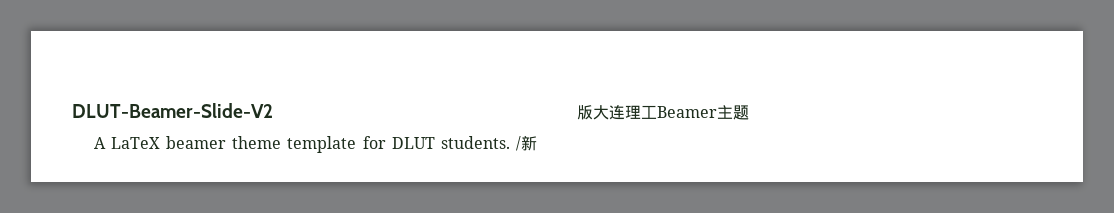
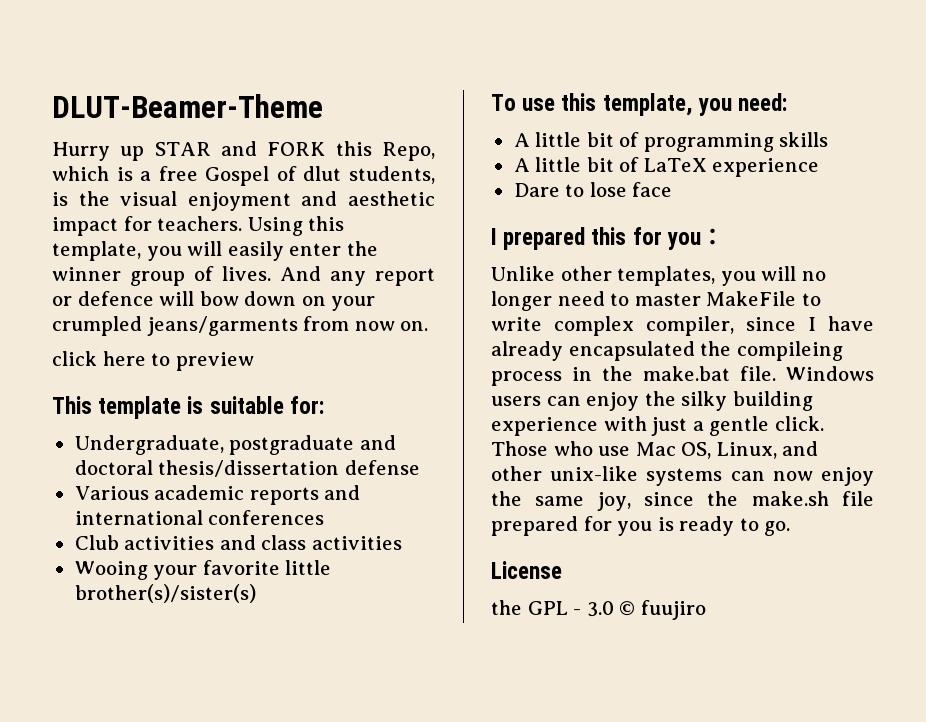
[72,103,273,118] [93,135,538,153] [577,105,749,120] DLUT-Beamer-Slide-V2 // A LaTeX beamer theme template for DLUT students. /新版大连理工Beamer主题 -> [52,94,323,118] [52,141,435,161] [52,166,435,186] [52,191,436,211] [52,216,345,236] [52,241,378,261] [52,266,435,286] [52,291,376,311] [52,316,429,336] [52,351,254,371] [52,396,324,419] [74,435,396,455] [74,460,420,477] [74,485,361,505] [74,510,325,525] [74,535,402,550] [74,560,332,580] [74,584,256,603] [491,93,788,116] [513,132,829,152] [513,157,820,177] [513,182,673,197] [491,227,724,250] [491,266,826,286] [491,291,821,311] [491,316,874,336] [491,341,843,361] [491,366,874,386] [491,391,813,411] [491,416,824,436] [491,441,819,459] [491,466,874,486] [491,491,874,511] [491,516,791,536] [491,561,562,579] [491,600,706,620] DLUT-Beamer-Theme // Hurry up STAR and FORK this Repo, which is a free Gospel of dlut students, is the visual enjoyment and aesthetic impact for teachers. Using this template, you will easily enter the winner group of lives. And any report or defence will bow down on your crumpled jeans/garments from now on. // click here to preview // This template is suitable for: // Undergraduate, postgraduate and doctoral thesis/dissertation defense // Various academic reports and international conferences // Club activities and class activities // Wooing your favorite little brother(s)/sister(s) // To use this template, you need: // A little bit of programming skills // A little bit of LaTeX experience // Dare to lose face // I prepared this for you： // Unlike other templates, you will no longer need to master MakeFile to write complex compiler, since I have already encapsulated the compileing process in the make.bat file. Windows users can enjoy the silky building experience with just a gentle click. Those who use Mac OS, Linux, and other unix-like systems can now enjoy the same joy, since the make.sh file prepared for you is ready to go. // License // the GPL - 3.0 © fuujiro

